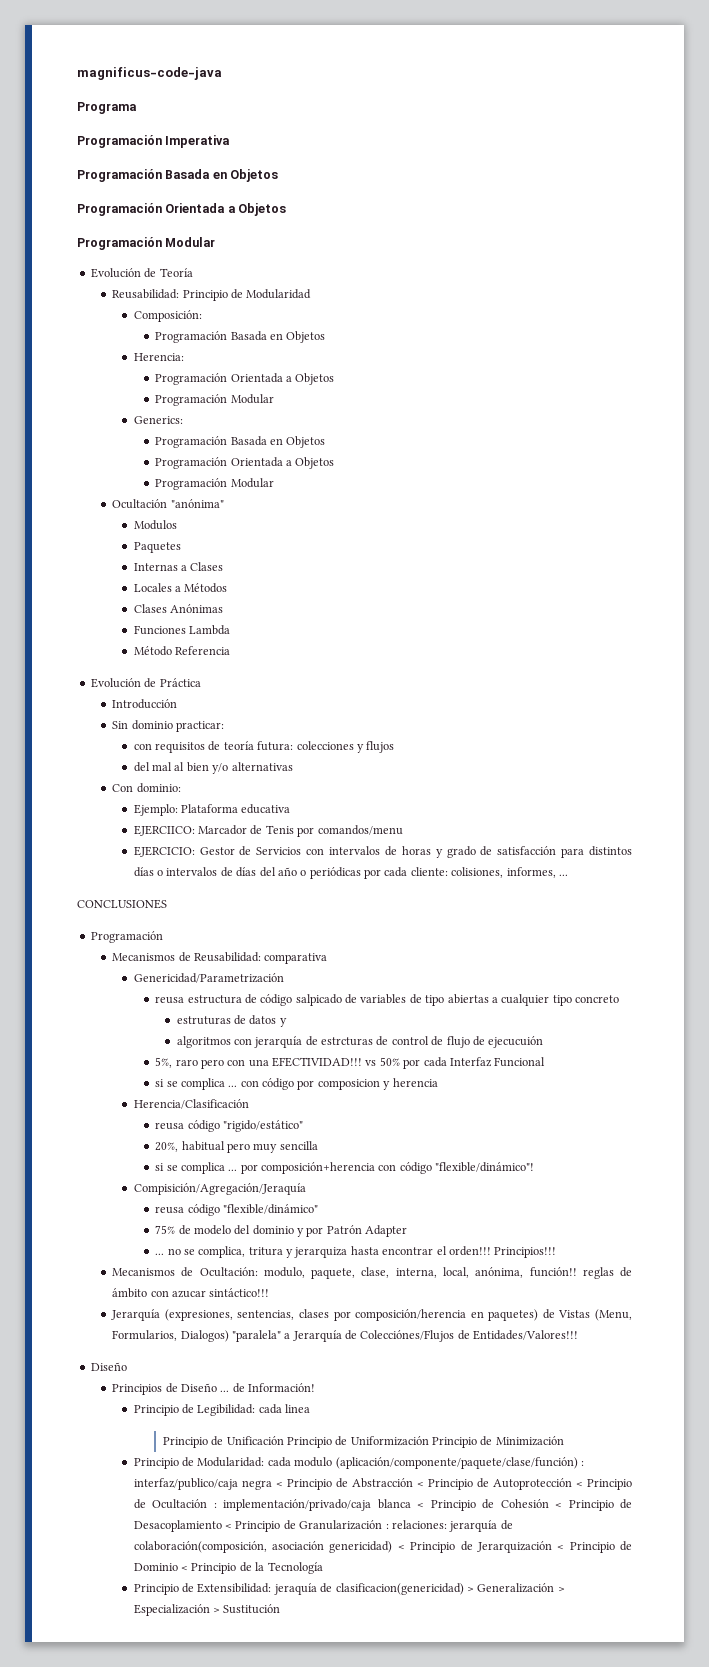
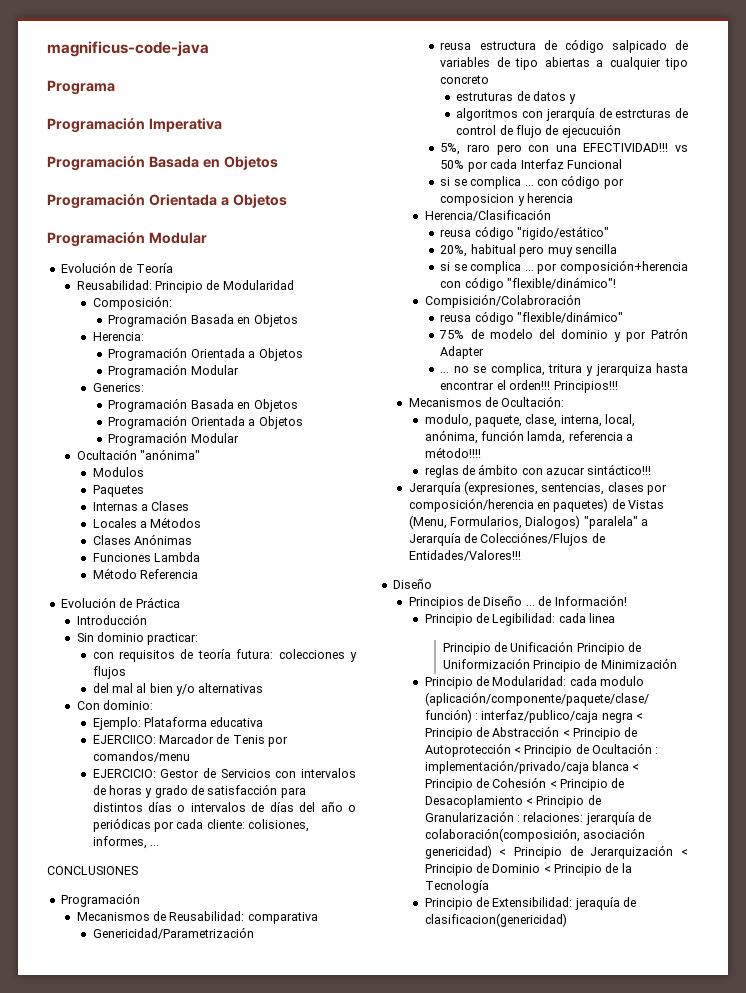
[133,1183,306,1195] Compisición/Agregación/Jeraquía -> [424,294,581,308] Compisición/Colabroración
(258, 1272) none -> (565, 401) //
[529,1267,577,1277] función!! -> [480,430,634,444] [424,447,481,458] función lamda, referencia a método!!!! //
[466,1583,565,1593] [133,1604,281,1616] > Generalización > Especialización > Sustitución -> (567, 920) none

